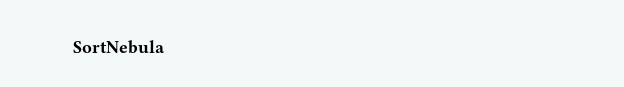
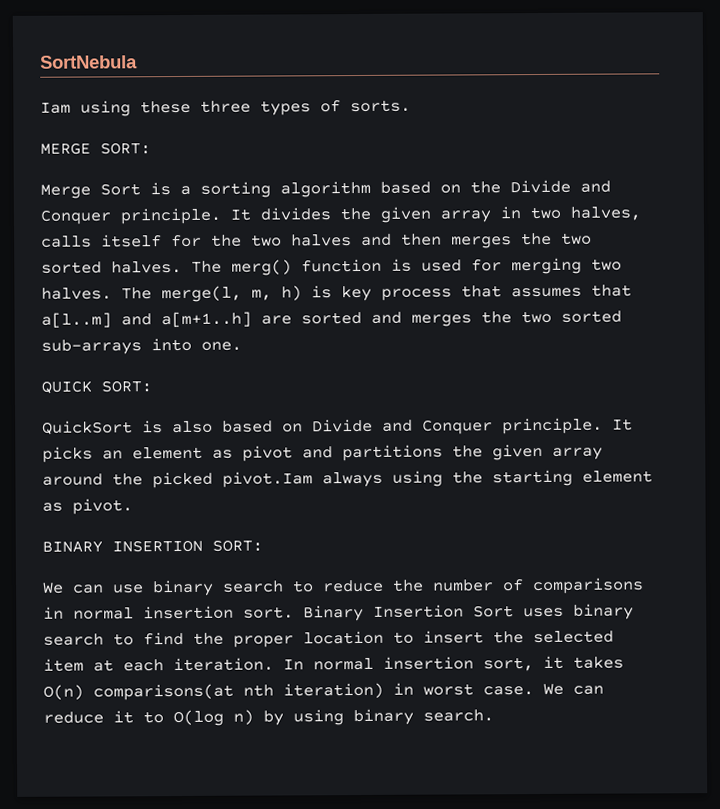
(165, 47) none -> [40,99,411,117] [40,142,151,155] [40,179,611,199] [40,206,641,225] [41,232,592,249] [41,257,622,276] [41,284,632,303] [41,310,622,328] [41,337,242,355] [41,380,152,394] [42,417,633,435] [42,443,603,463] [42,469,653,489] [42,498,133,515] [42,539,263,553] [42,577,644,597] [43,603,634,622] [43,630,614,648] [43,655,624,672] [43,682,604,701] [43,708,494,727] // Iam using these three types of sorts. // MERGE SORT: // Merge Sort is a sorting algorithm based on the Divide and Conquer principle. It divides the given array in two halves, calls itself for the two halves and then merges the two sorted halves. The merg() function is used for merging two halves. The merge(l, m, h) is key process that assumes that a[l..m] and a[m+1..h] are sorted and merges the two sorted sub-arrays into one. // QUICK SORT: // QuickSort is also based on Divide and Conquer principle. It picks an element as pivot and partitions the given array around the picked pivot.Iam always using the starting element as pivot. // BINARY INSERTION SORT: // We can use binary search to reduce the number of comparisons in normal insertion sort. Binary Insertion Sort uses binary search to find the proper location to insert the selected item at each iteration. In normal insertion sort, it takes O(n) comparisons(at nth iteration) in worst case. We can reduce it to O(log n) by using binary search.

